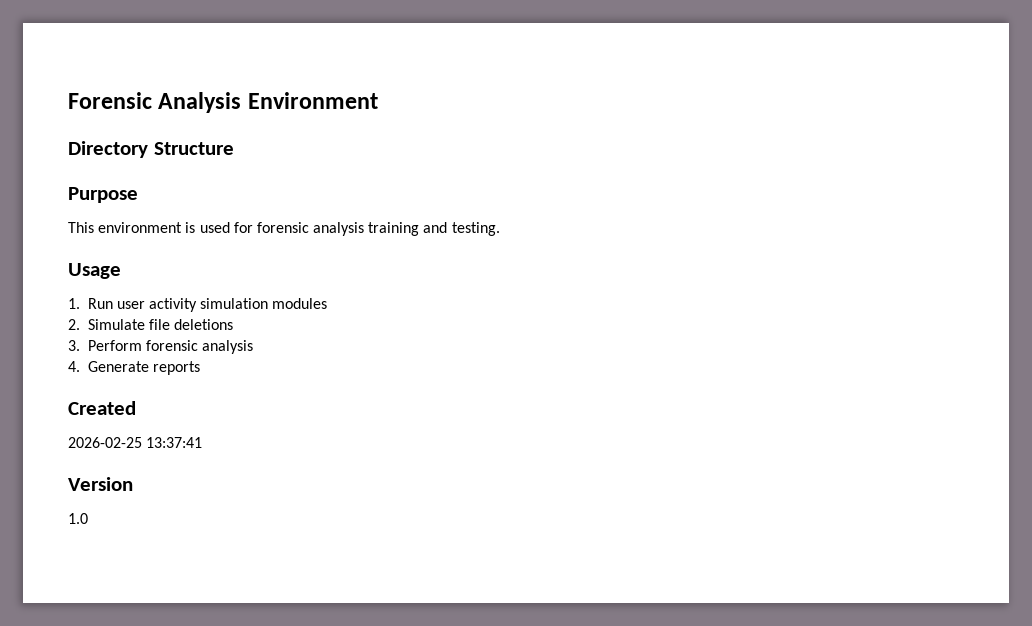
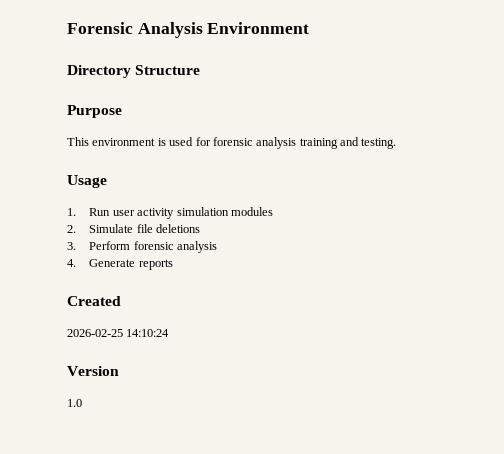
[146,437,203,448] 13:37:41 -> [126,329,170,337] 14:10:24

